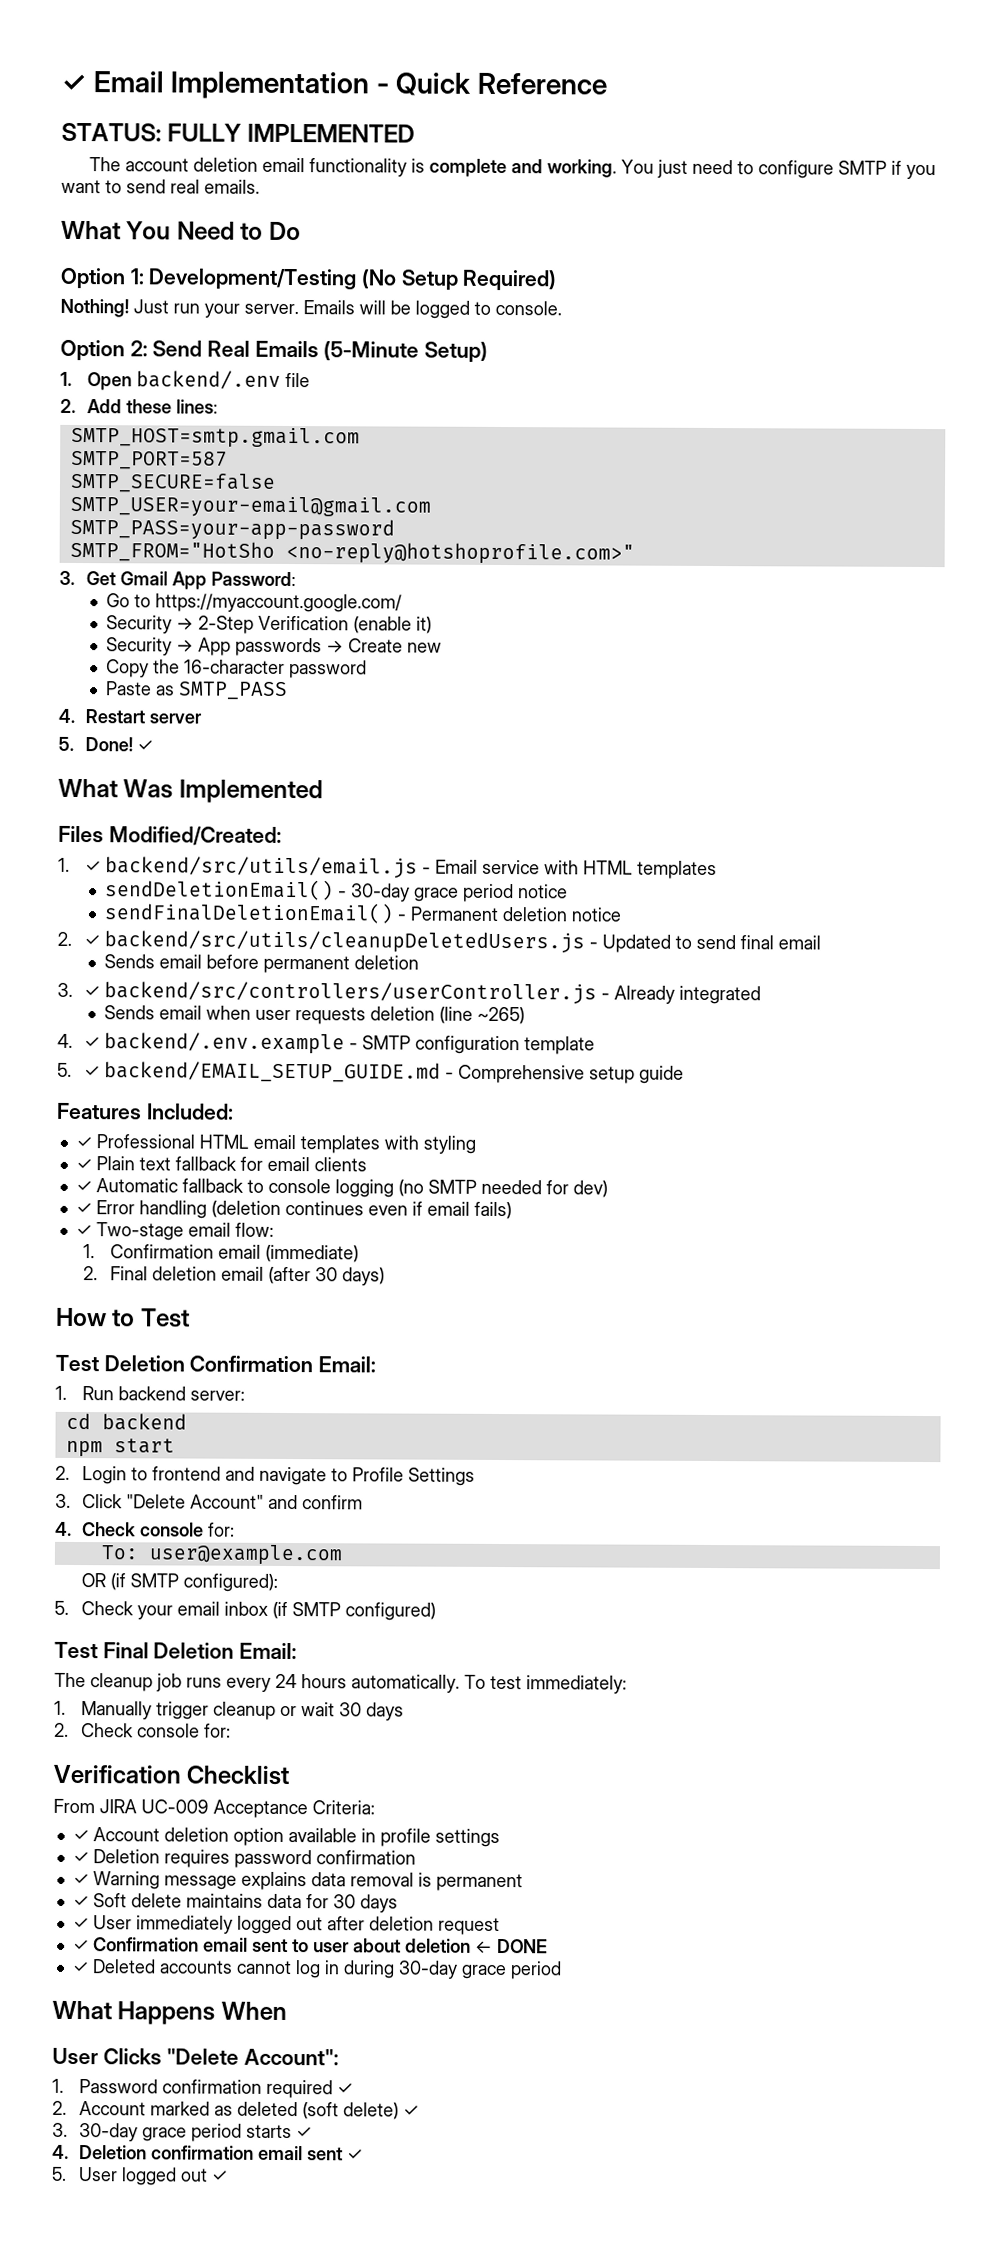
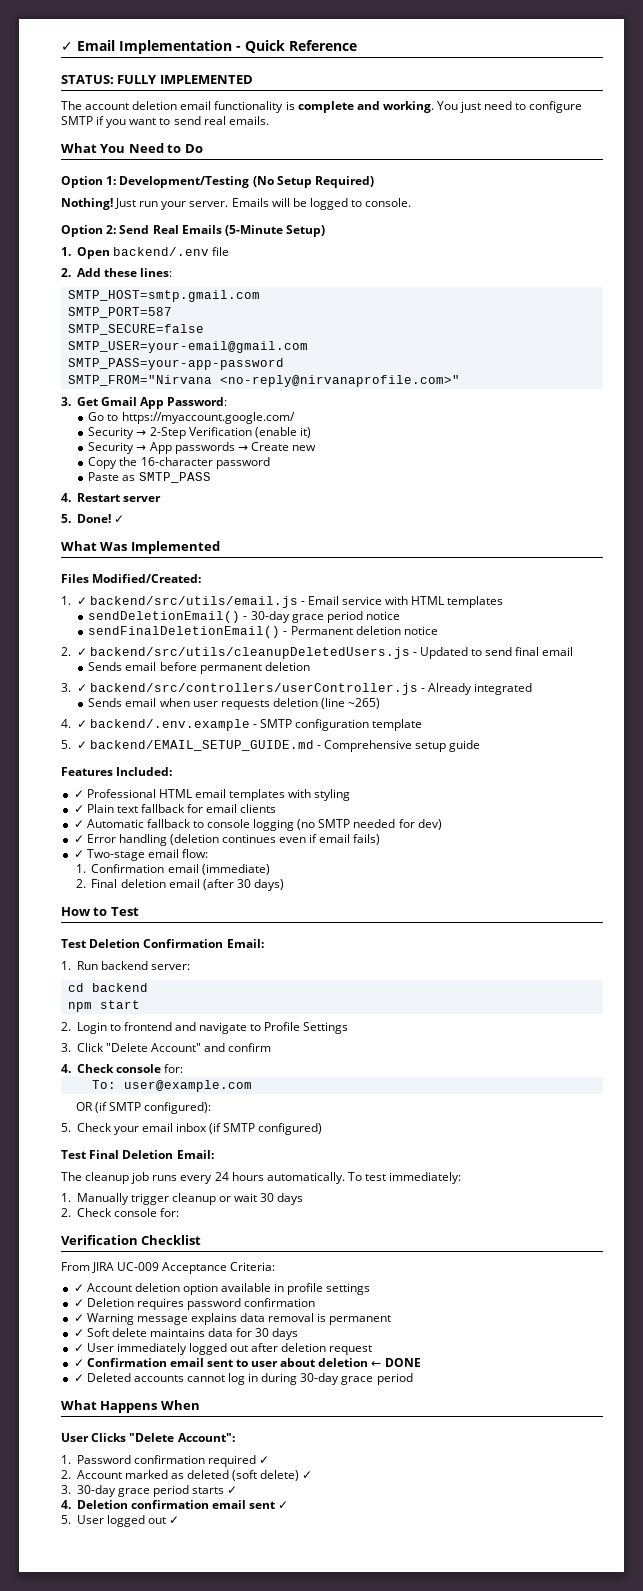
[69,540,635,565] SMTP_FROM="HotSho <no-reply@hotshoprofile.com>" -> [67,375,460,387] SMTP_FROM="Nirvana <no-reply@nirvanaprofile.com>"

